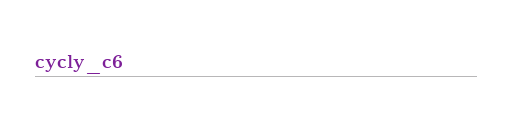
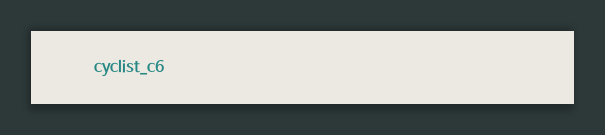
[35,55,123,74] cycly_c6 -> [94,59,164,77] cyclist_c6

